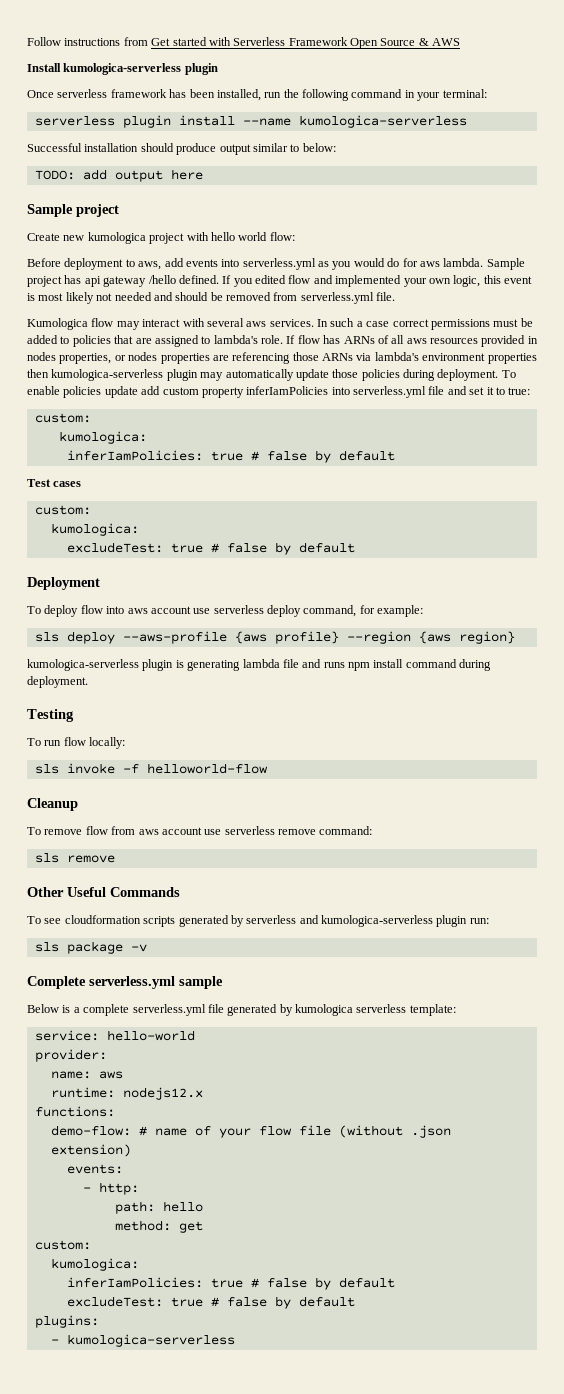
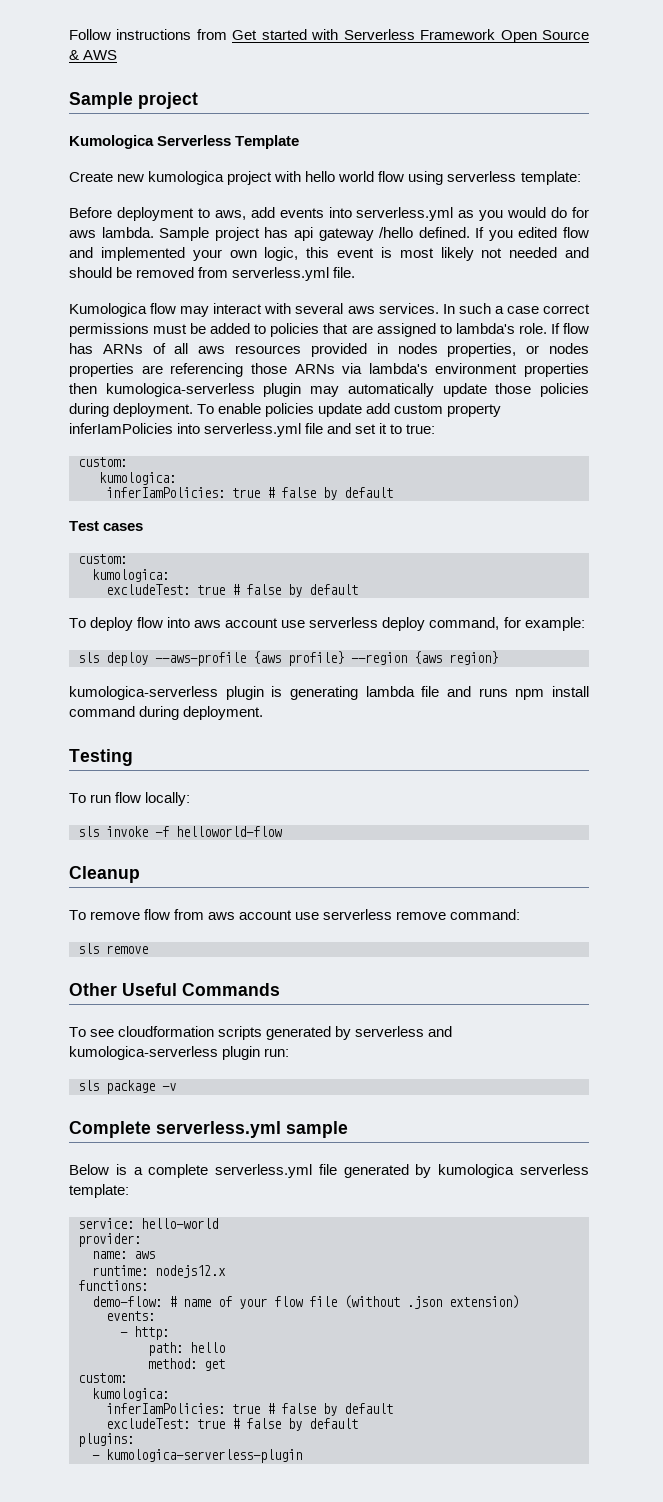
[27,63,218,75] [27,89,487,101] [34,115,467,128] [27,143,336,155] [34,169,203,182] [27,204,119,217] // Install kumologica-serverless plugin // Once serverless framework has been installed, run the following command in your terminal: // serverless plugin install --name kumologica-serverless // Successful installation should produce output similar to below: // TODO: add output here // Sample project -> [69,92,198,109] [69,135,300,149] // Sample project // Kumologica Serverless Template
[269,232,295,241] flow: -> [378,171,581,185] flow using serverless template:
[27,577,100,590] // Deployment -> (358, 589) none
[66,1334,235,1347] kumologica-serverless -> [106,1449,302,1463] kumologica-serverless-plugin

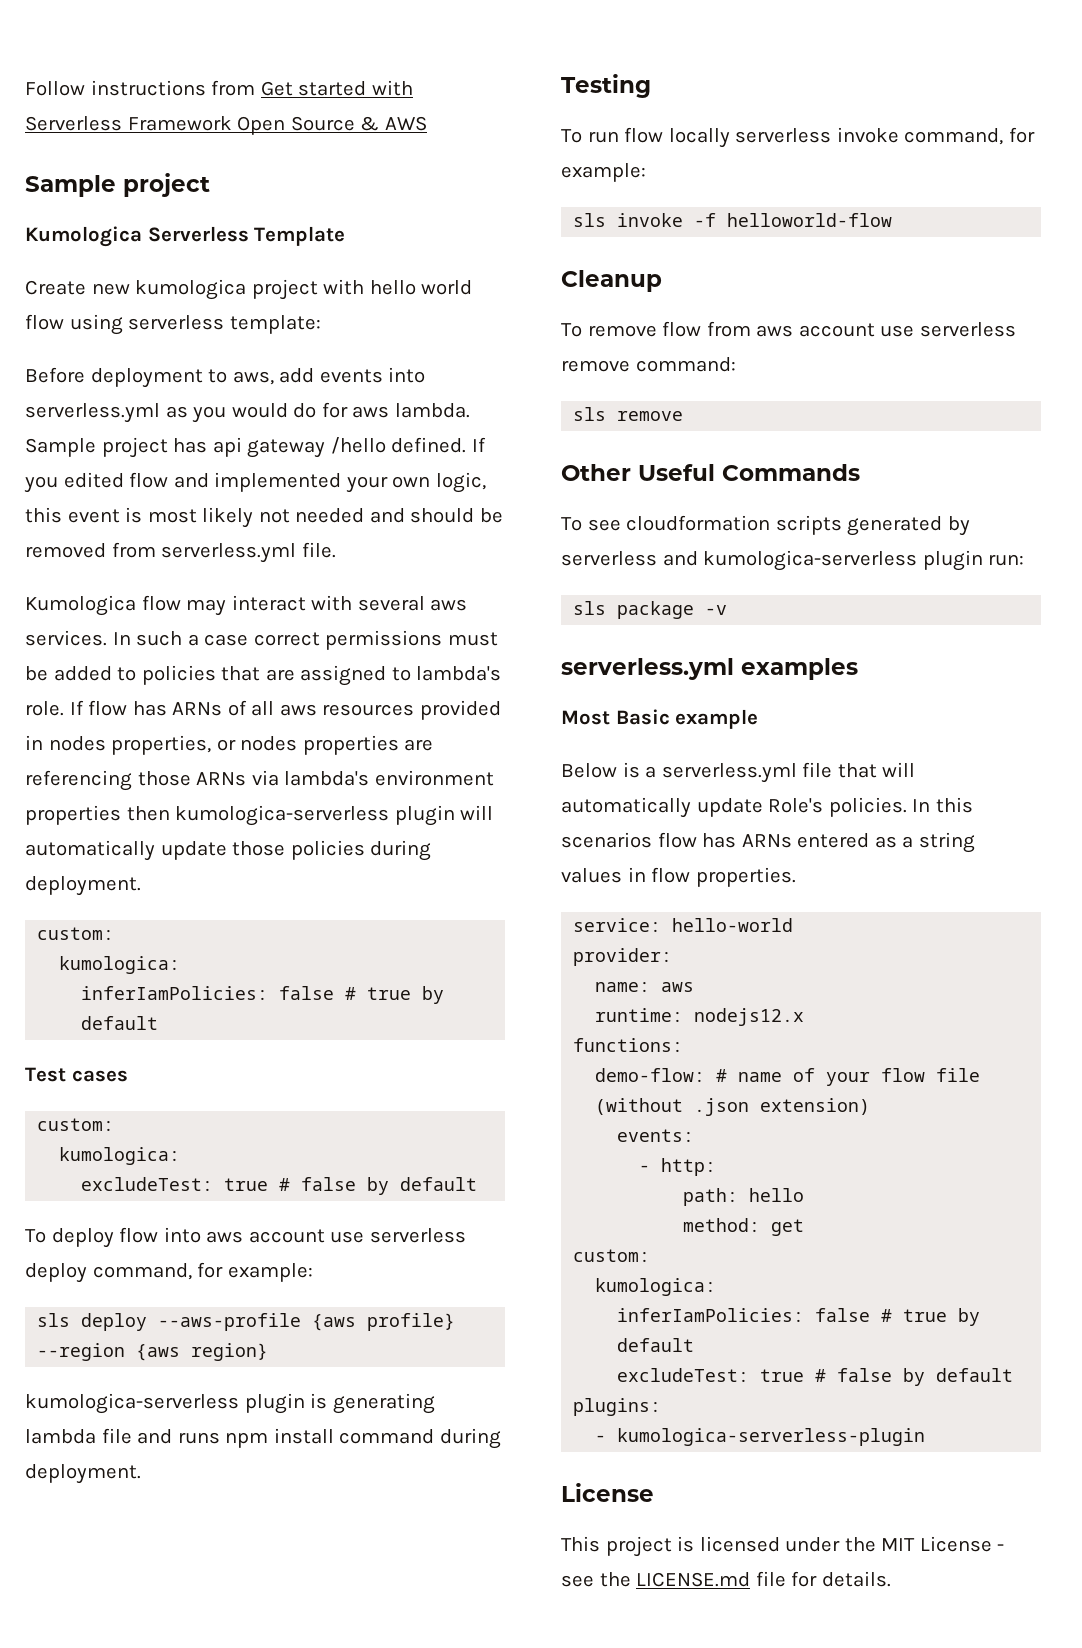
[310,386,340,397] may -> [460,805,494,820] will
[197,403,502,417] [69,423,436,437] [78,457,127,467] [99,472,176,485] [106,487,316,498] To enable policies update add custom property inferIamPolicies into serverless.yml file and set it to true: // custom: // kumologica: // inferIamPolicies: true # false -> [37,927,115,940] [59,956,181,974] [81,986,412,1000] // custom: // kumologica: // inferIamPolicies: false # true
[145,792,191,806] locally: -> [668,127,1035,148] [561,163,646,182] locally serverless invoke command, for example:
[69,1121,348,1138] Complete serverless.yml sample -> [561,658,858,680] [561,709,759,729] serverless.yml examples // Most Basic example
[148,1164,589,1178] [69,1184,129,1198] complete serverless.yml file generated by kumologica serverless template: -> [661,762,916,783] [561,797,973,818] [561,832,975,853] [561,867,796,887] serverless.yml file that will automatically update Role's policies. In this scenarios flow has ARNs entered as a string values in flow properties.
[232,1403,316,1414] true # false -> [815,1308,948,1322] false # true
(302, 1456) none -> [561,1483,654,1502] [561,1536,1005,1557] [561,1571,891,1587] // License // This project is licensed under the MIT License - see the LICENSE.md file for details.

